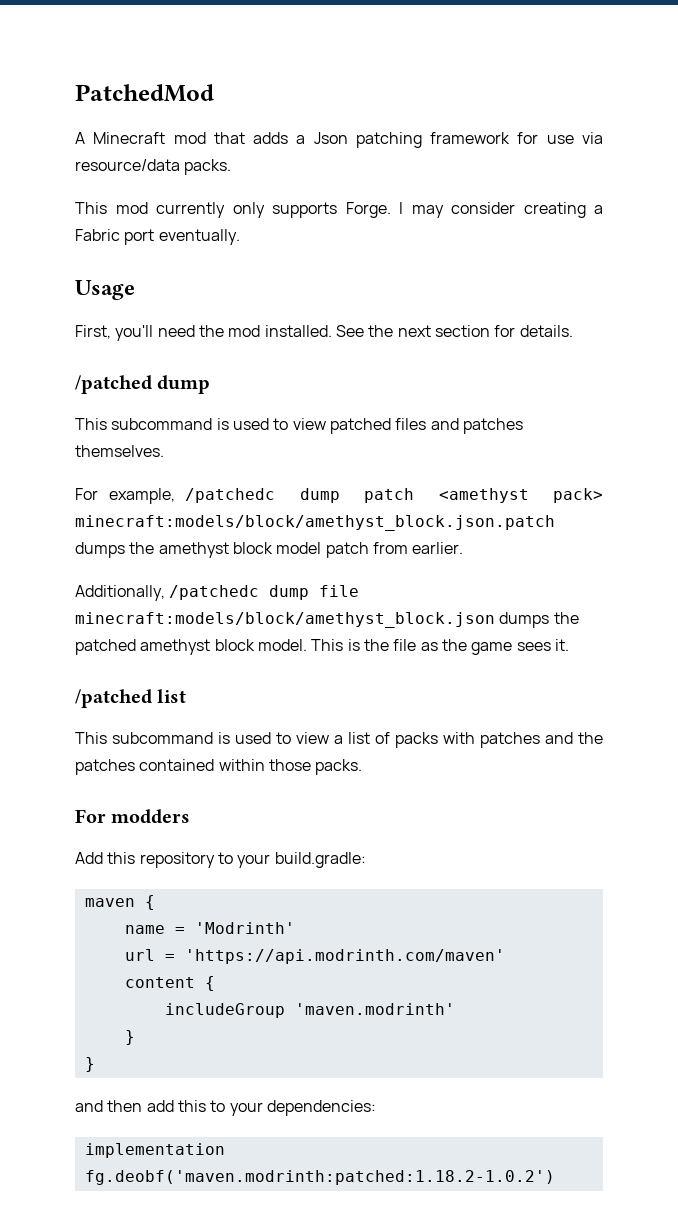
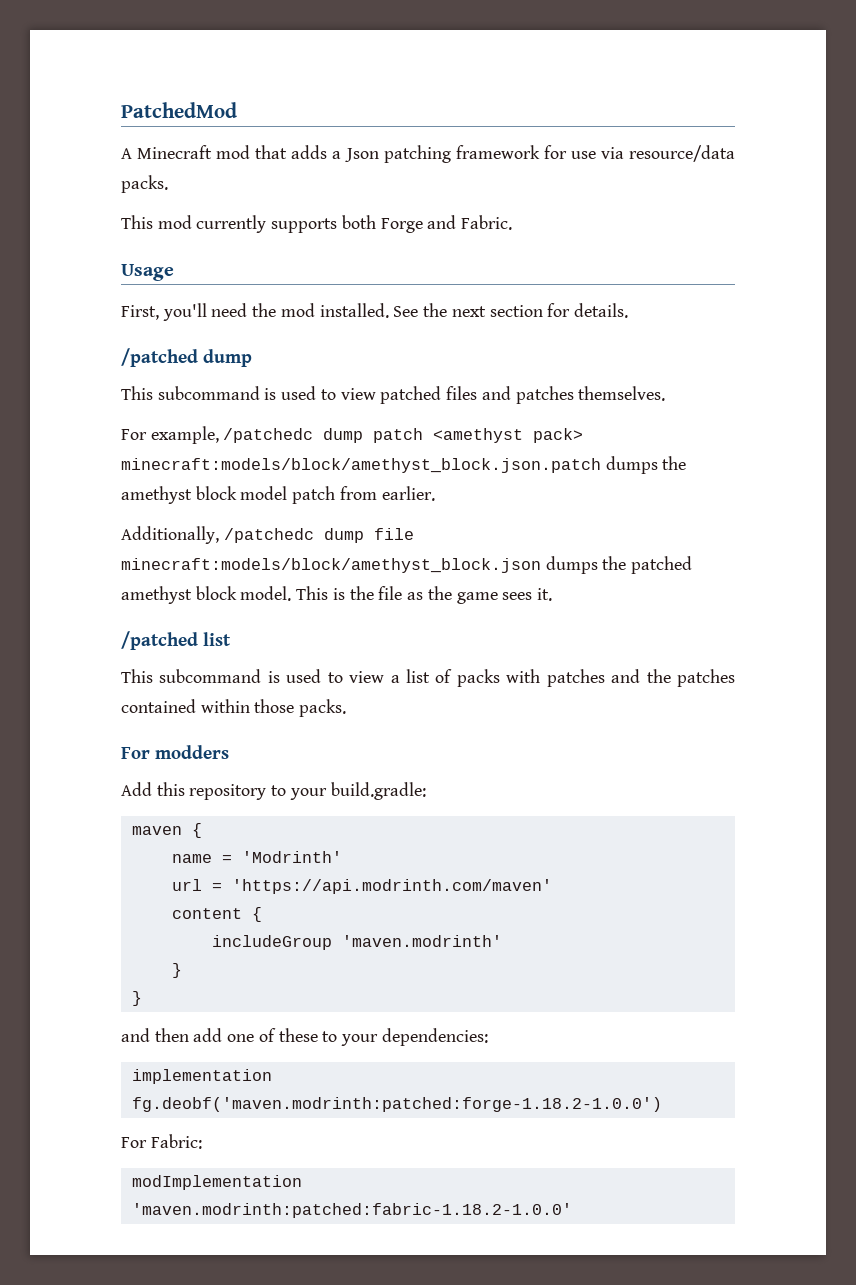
[232,202,603,218] [75,229,240,245] only supports Forge. I may consider creating a Fabric port eventually. -> [271,215,513,233] supports both Forge and Fabric.
[177,1100,206,1112] this -> [227,1028,318,1042] one of these
[84,1170,555,1185] fg.deobf('maven.modrinth:patched:1.18.2-1.0.2') -> [131,1097,662,1112] [121,1134,202,1149] [131,1175,302,1190] [131,1203,572,1218] fg.deobf('maven.modrinth:patched:forge-1.18.2-1.0.0') // For Fabric: // modImplementation 'maven.modrinth:patched:fabric-1.18.2-1.0.0'

